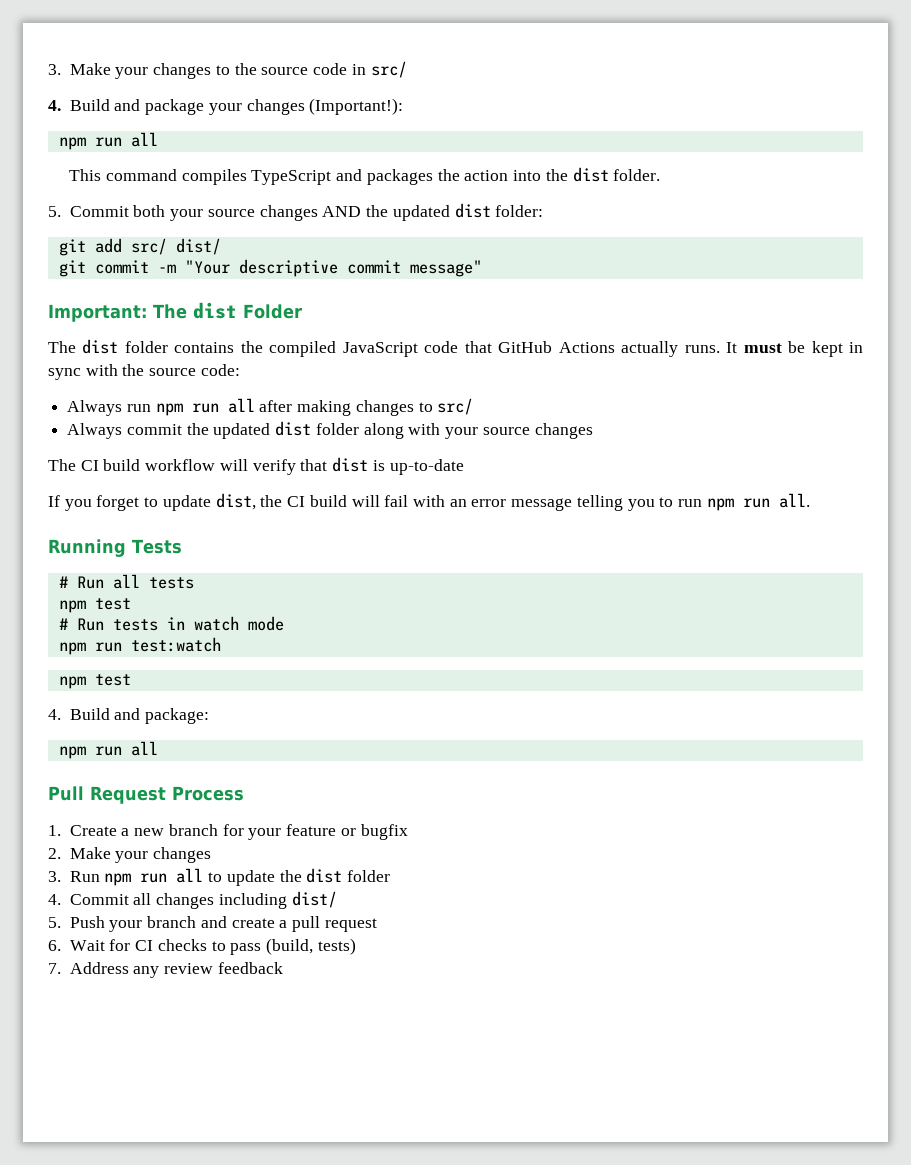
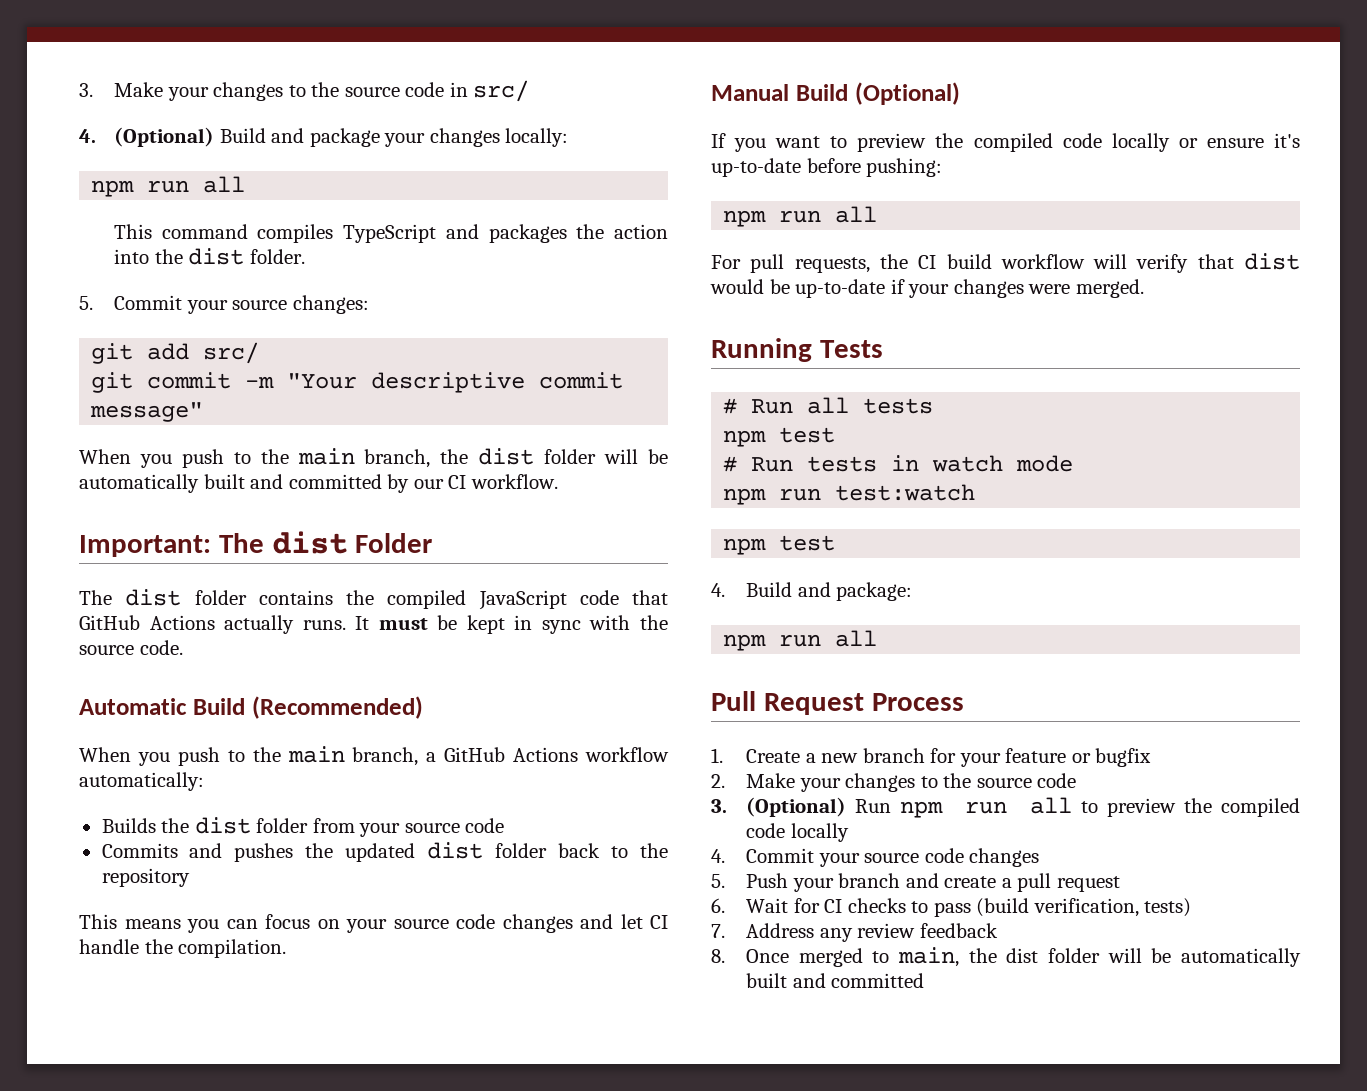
(61, 105) none -> [113,127,214,147] (Optional)
[309,98,404,115] (Important!): -> [505,128,569,147] locally:
[133,203,544,221] both your source changes AND the updated dist folder: -> [186,295,369,314] your source changes:
[175,238,221,255] dist/ -> (260, 353) none
(482, 268) none -> [79,448,668,468] [79,474,558,493] // When you push to the main branch, the dist folder will be automatically built and committed by our CI workflow.
[200,364,240,376] [67,398,474,416] [67,421,593,439] [48,459,76,471] code: // Always run npm run all after making changes to src/ // Always commit the updated dist folder along with your source changes // The -> [139,640,183,655] [79,696,423,719] [79,746,669,766] [79,772,204,791] [101,817,505,837] [101,842,668,862] [101,868,190,887] [79,914,668,933] [79,939,287,958] [711,82,960,105] [711,133,1300,152] [711,158,943,177] [723,206,878,227] [711,254,908,273] code. // Automatic Build (Recommended) // When you push to the main branch, a GitHub Actions workflow automatically: // Builds the dist folder from your source code // Commits and pushes the updated dist folder back to the repository // This means you can focus on your source code changes and let CI handle the compilation. // Manual Build (Optional) // If you want to preview the compiled code locally or ensure it's up-to-date before pushing: // npm run all // For pull requests, the
[372,459,464,475] [48,493,810,511] is up-to-date // If you forget to update dist, the CI build will fail with an error message telling you to run npm run all. -> [710,279,1144,298] would be up-to-date if your changes were merged.
[48,871,61,882] // 3. -> [920,773,1077,788] [711,797,846,817] to the source code // 3. (Optional)
[226,868,391,886] update the dist folder -> [1106,798,1300,817] [745,823,849,842] preview the compiled code locally
[133,891,337,909] all changes including dist/ -> [818,848,1040,867] your source code changes
[266,938,314,955] (build, -> [976,898,1139,917] (build verification,
(283, 968) none -> [711,947,1301,967] [745,973,925,988] // 8. Once merged to main, the dist folder will be automatically built and committed

